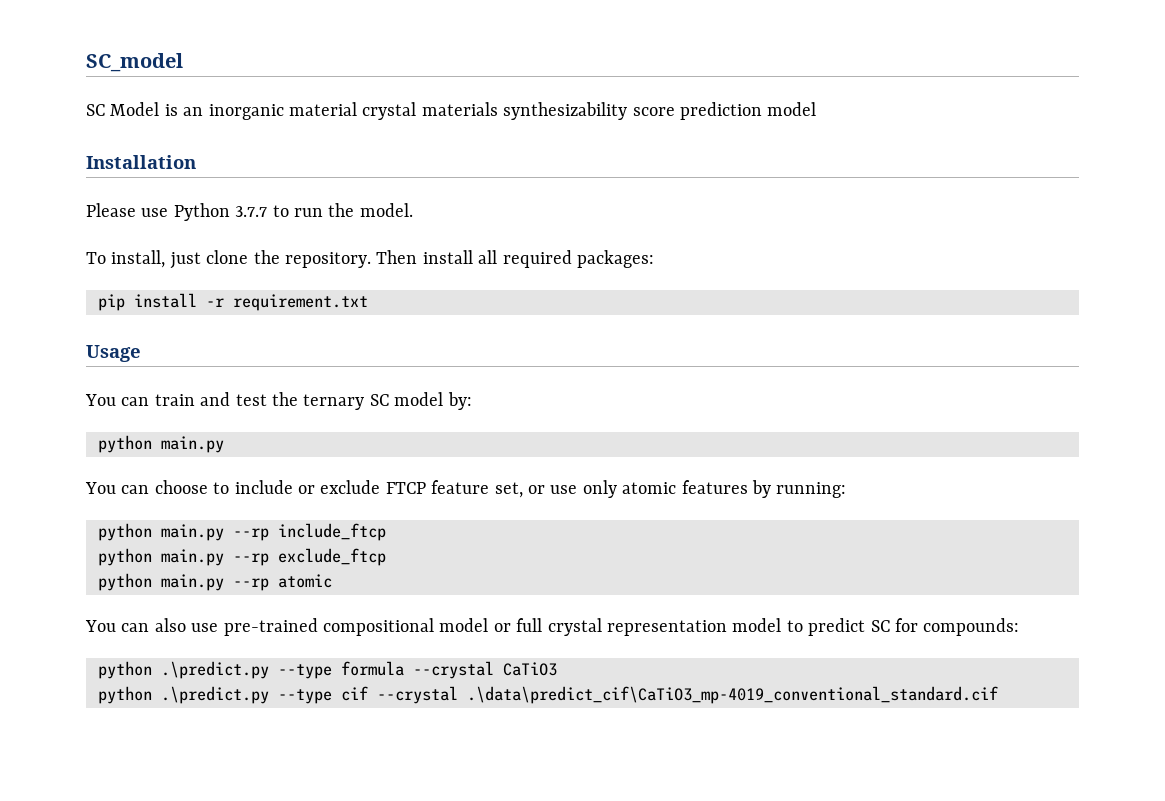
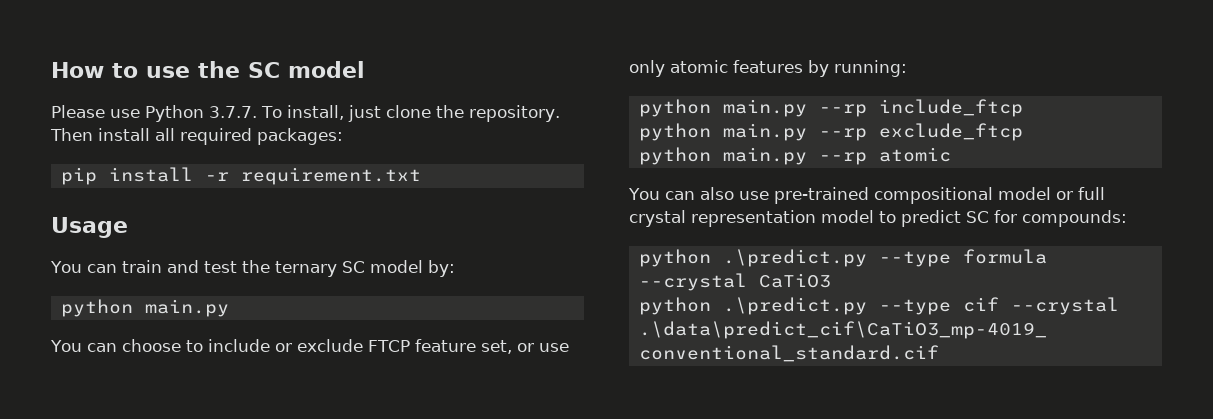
[86,53,183,72] [86,102,817,120] [86,155,196,169] SC_model // SC Model is an inorganic material crystal materials synthesizability score prediction model // Installation -> [51,61,365,78] How to use the SC model
[235,203,413,217] 3.7.7 to run the model. // -> [209,106,257,118] 3.7.7.

